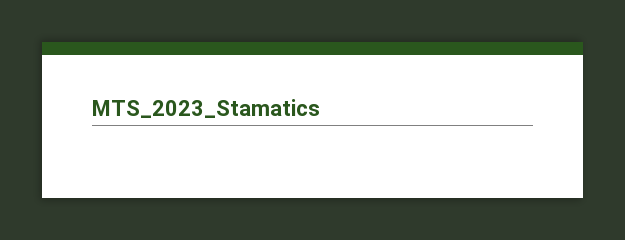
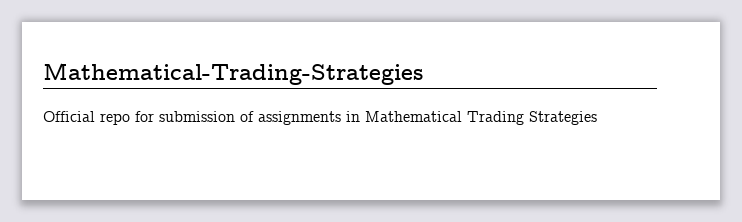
[92,99,320,118] MTS_2023_Stamatics -> [43,63,423,85] [43,111,597,125] Mathematical-Trading-Strategies // Official repo for submission of assignments in Mathematical Trading Strategies

